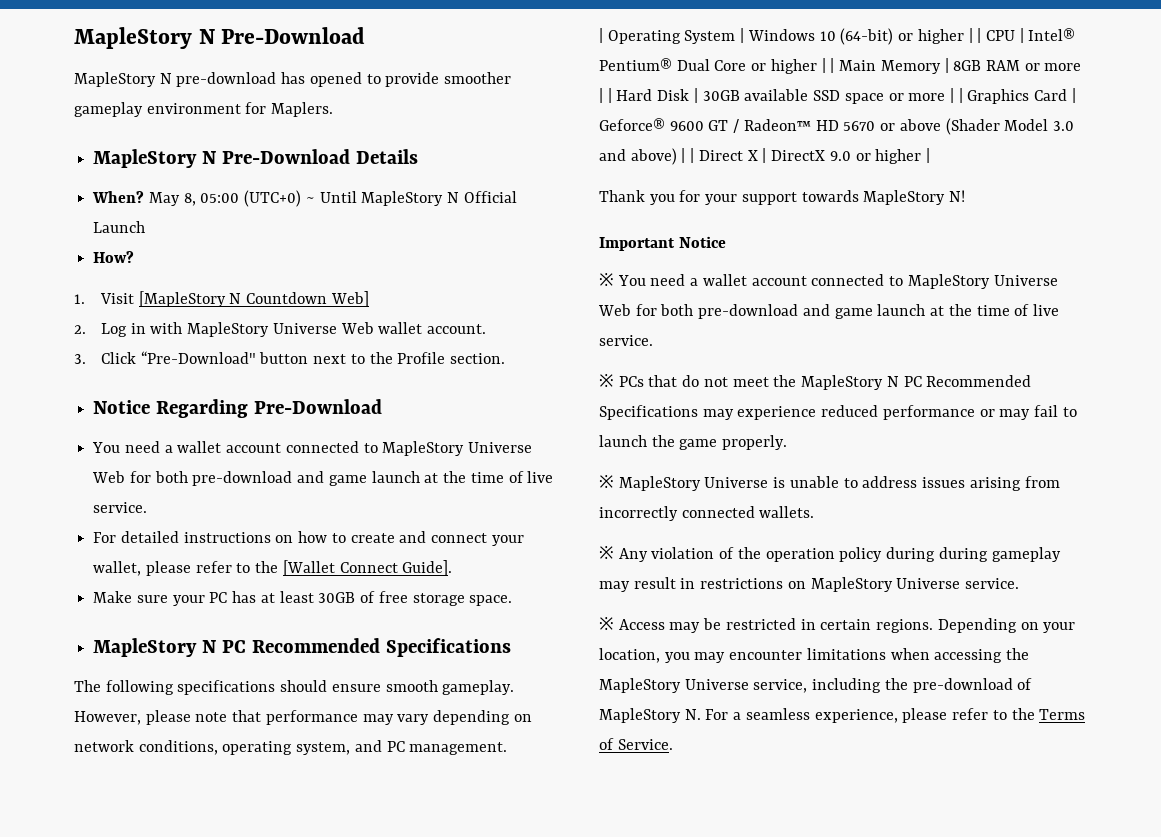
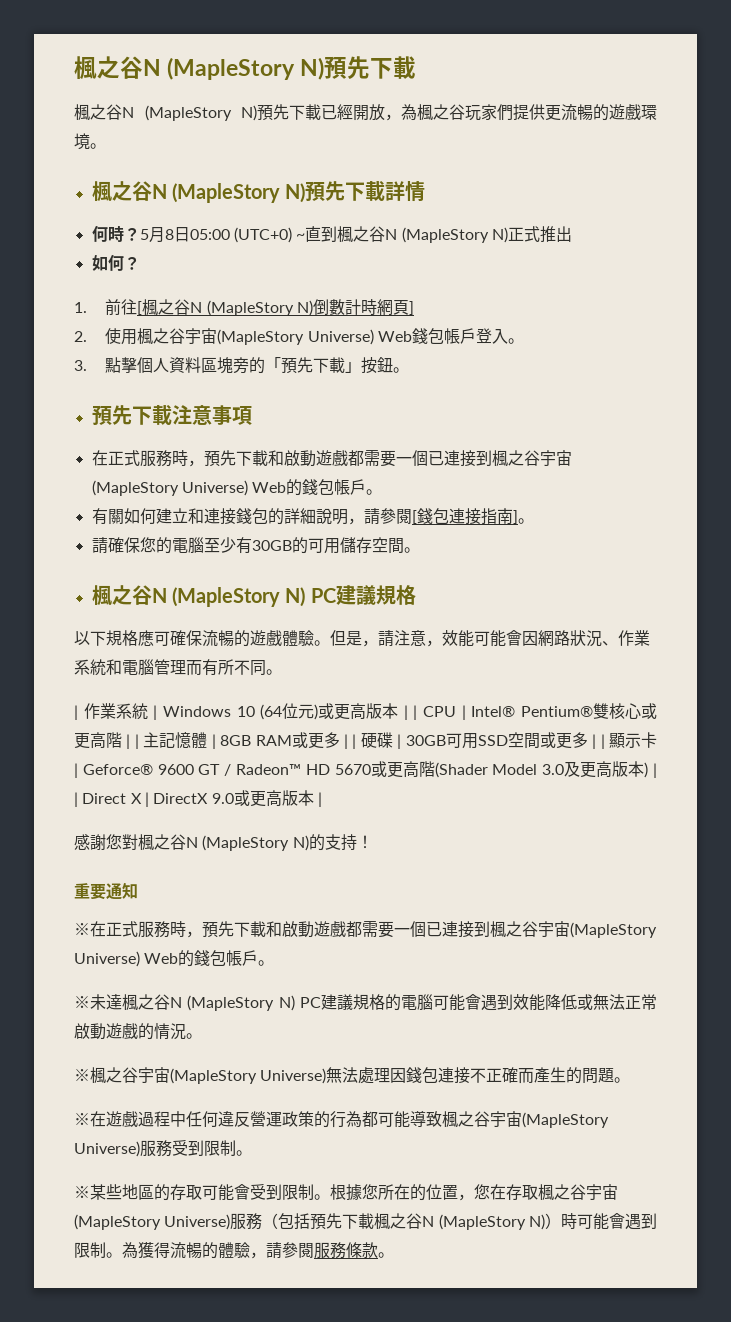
[74,27,366,49] [74,72,512,87] [74,102,334,117] [93,149,419,168] [92,190,517,207] [93,221,146,233] [93,251,135,263] [74,291,369,307] [74,322,486,337] [74,351,505,364] [93,399,383,418] [92,441,533,456] [92,471,554,486] [93,502,148,513] [93,531,524,546] [93,560,453,576] [93,591,513,606] [93,638,512,657] [74,680,515,695] [74,710,532,725] [74,740,508,755] [599,28,736,44] MapleStory N Pre-Download // MapleStory N pre-download has opened to provide smoother gameplay environment for Maplers. // MapleStory N Pre-Download Details // When? May 8, 05:00 (UTC+0) ~ Until MapleStory N Official Launch // How? // 1. Visit [MapleStory N Countdown Web] // 2. Log in with MapleStory Universe Web wallet account. // 3. Click “Pre-Download" button next to the Profile section. // Notice Regarding Pre-Download // You need a wallet account connected to MapleStory Universe Web for both pre-download and game launch at the time of live service. // For detailed instructions on how to create and connect your wallet, please refer to the [Wallet Connect Guide]. // Make sure your PC has at least 30GB of free storage space. // MapleStory N PC Recommended Specifications // The following specifications should ensure smooth gameplay. However, please note that performance may vary depending on network conditions, operating system, and PC management. // | Operating System -> [74,56,417,80] [74,104,657,121] [74,133,106,150] [91,181,426,203] [91,225,572,243] [91,254,140,271] [74,299,415,316] [74,328,525,345] [74,357,410,374] [91,405,252,425] [91,450,572,467] [91,479,383,496] [91,508,534,525] [91,537,420,554] [91,585,416,607] [74,630,650,647] [74,659,282,676] [74,703,148,720] 楓之谷N (MapleStory N)預先下載 // 楓之谷N (MapleStory N)預先下載已經開放，為楓之谷玩家們提供更流暢的遊戲環境。 // 楓之谷N (MapleStory N)預先下載詳情 // 何時？5月8日05:00 (UTC+0) ~直到楓之谷N (MapleStory N)正式推出 // 如何？ // 1.前往[楓之谷N (MapleStory N)倒數計時網頁] // 2.使用楓之谷宇宙(MapleStory Universe) Web錢包帳戶登入。 // 3.點擊個人資料區塊旁的「預先下載」按鈕。 // 預先下載注意事項 // 在正式服務時，預先下載和啟動遊戲都需要一個已連接到楓之谷宇宙(MapleStory Universe) Web的錢包帳戶。 // 有關如何建立和連接錢包的詳細說明，請參閱[錢包連接指南]。 // 請確保您的電腦至少有30GB的可用儲存空間。 // 楓之谷N (MapleStory N) PC建議規格 // 以下規格應可確保流暢的遊戲體驗。但是，請注意，效能可能會因網路狀況、作業系統和電腦管理而有所不同。 // | 作業系統
[840,28,964,45] (64-bit) or higher -> [260,703,399,720] (64位元)或更高版本
[676,58,1082,74] [599,88,1068,104] Dual Core or higher | | Main Memory | 8GB RAM or more | | Hard Disk | 30GB available SSD space or more | | Graphics Card -> [593,703,657,719] [74,732,658,749] 雙核心或更高階 | | 主記憶體 | 8GB RAM或更多 | | 硬碟 | 30GB可用SSD空間或更多 | | 顯示卡
[880,119,941,131] or above -> [370,761,435,778] 或更高階
[599,148,677,165] and above) -> [564,761,649,778] 及更高版本)
[855,149,922,164] or higher -> [233,790,314,807] 或更高版本
[599,190,966,205] [599,236,726,251] [599,273,1058,289] [598,304,1059,319] [599,335,653,346] [599,374,1032,390] [599,405,1077,420] [599,435,788,450] [599,475,1060,491] [599,506,815,521] [599,546,1061,562] [599,577,1020,592] [599,617,1076,633] [599,648,1030,663] [599,678,1033,693] [599,708,1086,723] [599,738,673,750] Thank you for your support towards MapleStory N! // Important Notice // ※ You need a wallet account connected to MapleStory Universe Web for both pre-download and game launch at the time of live service. // ※ PCs that do not meet the MapleStory N PC Recommended Specifications may experience reduced performance or may fail to launch the game properly. // ※ MapleStory Universe is unable to address issues arising from incorrectly connected wallets. // ※ Any violation of the operation policy during during gameplay may result in restrictions on MapleStory Universe service. // ※ Access may be restricted in certain regions. Depending on your location, you may encounter limitations when accessing the MapleStory Universe service, including the pre-download of MapleStory N. For a seamless experience, please refer to the Terms of Service. -> [74,834,373,851] [74,882,138,900] [74,921,657,938] [74,950,275,967] [74,994,657,1011] [74,1023,202,1040] [74,1067,631,1084] [74,1110,609,1128] [74,1140,252,1157] [74,1184,618,1201] [74,1213,657,1230] [74,1242,394,1259] 感謝您對楓之谷N (MapleStory N)的支持！ // 重要通知 // ※在正式服務時，預先下載和啟動遊戲都需要一個已連接到楓之谷宇宙(MapleStory Universe) Web的錢包帳戶。 // ※未達楓之谷N (MapleStory N) PC建議規格的電腦可能會遇到效能降低或無法正常啟動遊戲的情況。 // ※楓之谷宇宙(MapleStory Universe)無法處理因錢包連接不正確而產生的問題。 // ※在遊戲過程中任何違反營運政策的行為都可能導致楓之谷宇宙(MapleStory Universe)服務受到限制。 // ※某些地區的存取可能會受到限制。根據您所在的位置，您在存取楓之谷宇宙(MapleStory Universe)服務（包括預先下載楓之谷N (MapleStory N)）時可能會遇到限制。為獲得流暢的體驗，請參閱服務條款。

